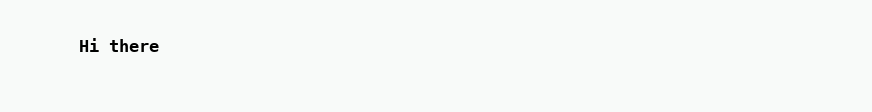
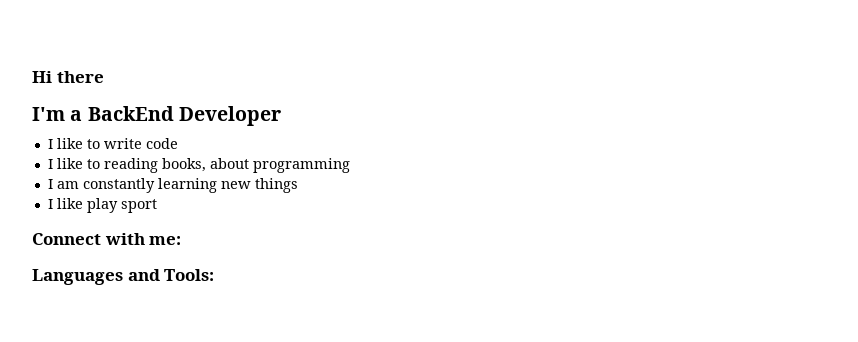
(159, 45) none -> [32,106,281,126] [47,138,178,149] [47,158,350,173] [47,178,298,193] [47,198,157,213] [32,233,182,245] [32,269,215,285] // I'm a BackEnd Developer // I like to write code // I like to reading books, about programming // I am constantly learning new things // I like play sport // Connect with me: // Languages and Tools:

